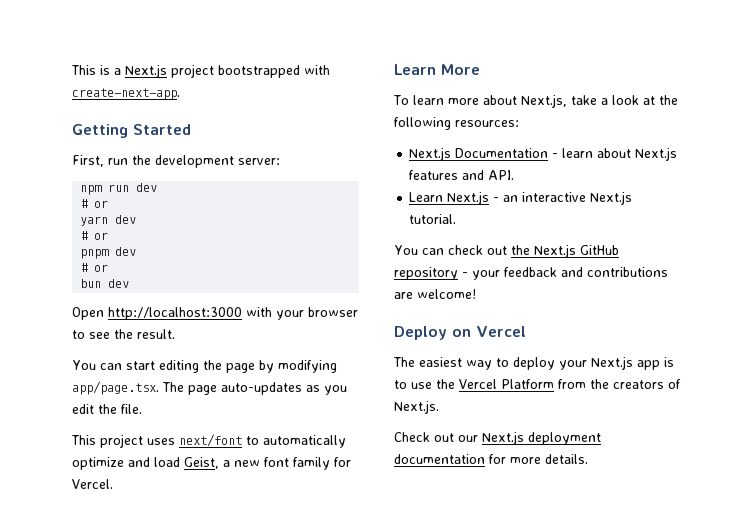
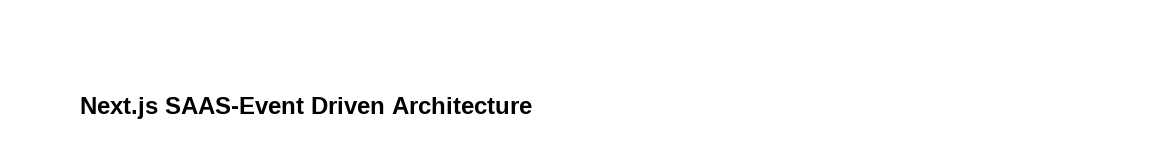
[71,64,330,78] [72,88,180,100] [72,124,191,138] [72,155,280,168] [80,183,158,195] [80,199,109,208] [80,215,137,226] [80,231,109,240] [80,247,137,259] [80,263,109,272] [80,279,130,288] [72,307,358,320] [72,329,175,339] [72,360,337,373] [72,381,347,395] [72,404,142,414] [71,434,346,448] [72,457,351,470] [72,479,113,489] [394,64,480,75] [393,94,678,108] [394,117,519,130] [409,147,678,161] [409,170,515,180] [409,191,633,205] [409,214,457,224] [394,244,619,258] [394,267,668,280] [394,289,476,299] [394,326,526,340] [393,356,674,370] [394,379,681,389] [394,400,439,414] [394,431,601,445] [394,454,588,464] This is a Next.js project bootstrapped with create-next-app. // Getting Started // First, run the development server: // npm run dev // # or // yarn dev // # or // pnpm dev // # or // bun dev // Open http://localhost:3000 with your browser to see the result. // You can start editing the page by modifying app/page.tsx. The page auto-updates as you edit the file. // This project uses next/font to automatically optimize and load Geist, a new font family for Vercel. // Learn More // To learn more about Next.js, take a look at the following resources: // Next.js Documentation - learn about Next.js features and API. // Learn Next.js - an interactive Next.js tutorial. // You can check out the Next.js GitHub repository - your feedback and contributions are welcome! // Deploy on Vercel // The easiest way to deploy your Next.js app is to use the Vercel Platform from the creators of Next.js. // Check out our Next.js deployment documentation for more details. -> [80,97,532,119] Next.js SAAS-Event Driven Architecture

